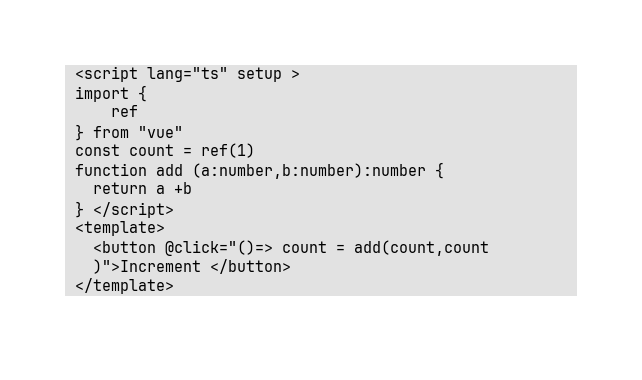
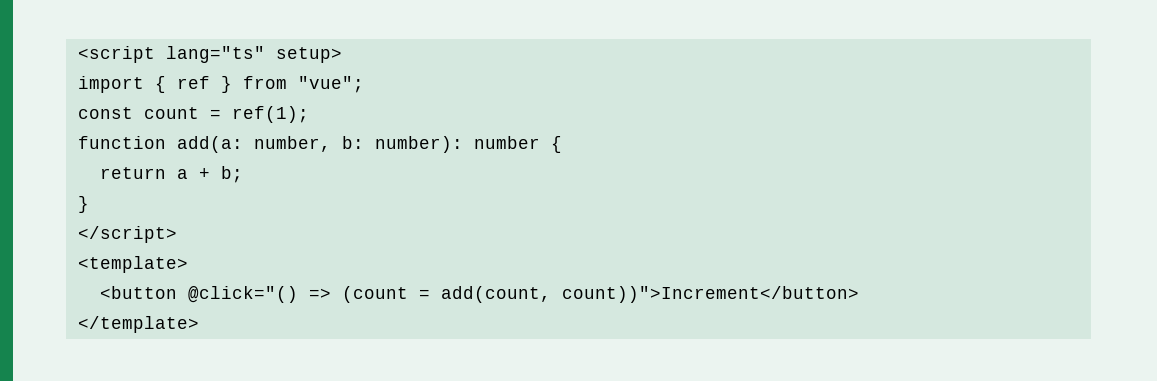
[237,67,301,82] setup > -> [276,47,342,63] setup>
(148, 93) // -> (166, 84) none
(139, 111) // -> (210, 82) none
[138,126,184,138] "vue" -> [298,76,364,93] "vue";
[201,143,256,158] ref(1) -> [232,106,309,123] ref(1);
[156,163,427,179] add (a:number,b:number):number -> [177,136,540,153] add(a: number, b: number): number
[174,182,193,194] [75,201,85,218] +b // } -> [199,166,243,183] [78,196,89,213] + b; // } //
[165,240,490,256] [93,259,292,274] @click="()=> count = add(count,count )">Increment </button> -> [188,286,859,303] @click="() => (count = add(count, count))">Increment</button>

